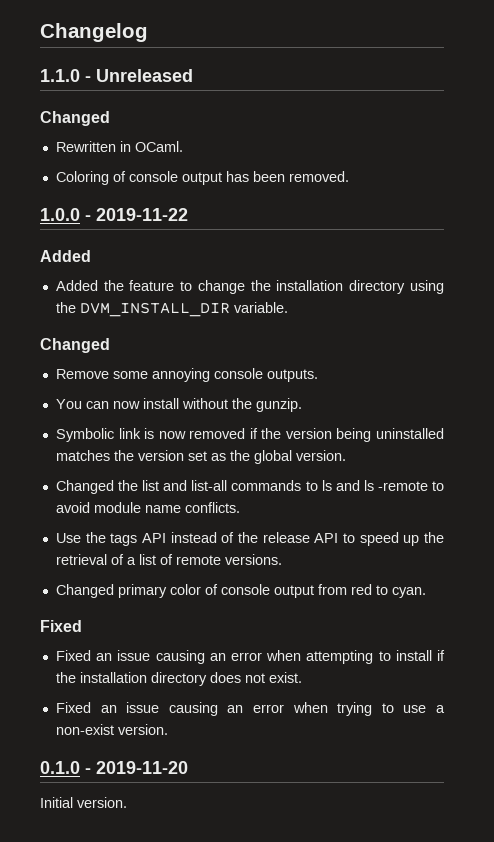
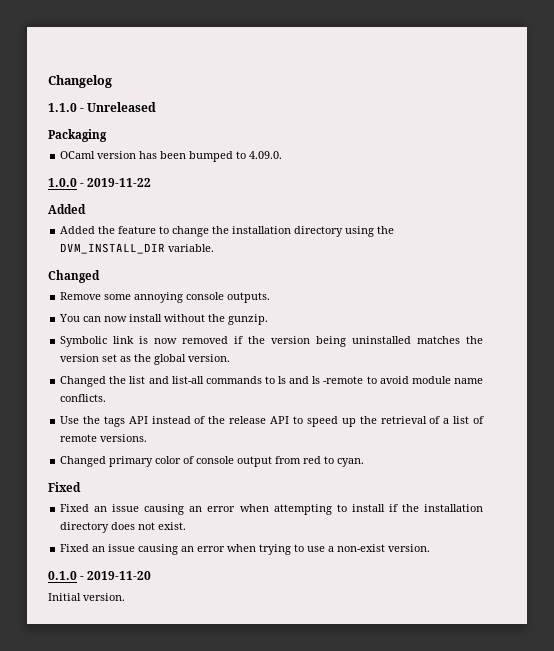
[40,111,110,126] [55,141,183,152] [55,171,349,185] Changed // Rewritten in OCaml. // Coloring of console output has been removed. -> [48,129,107,142] [60,151,283,162] Packaging // OCaml version has been bumped to 4.09.0.

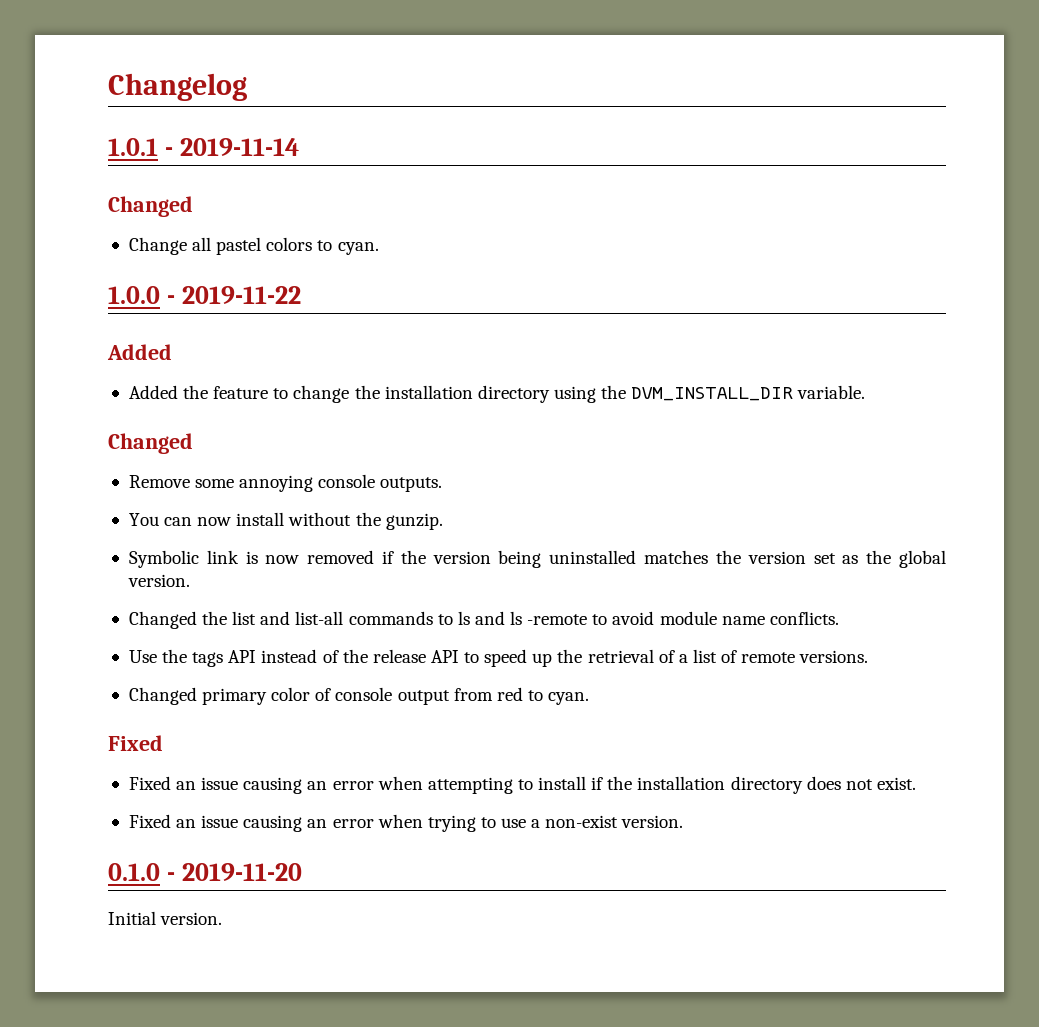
[48,102,157,112] [48,129,107,142] [60,151,283,162] 1.1.0 - Unreleased // Packaging // OCaml version has been bumped to 4.09.0. -> [108,138,299,156] [108,196,193,217] [128,237,379,255] 1.0.1 - 2019-11-14 // Changed // Change all pastel colors to cyan.

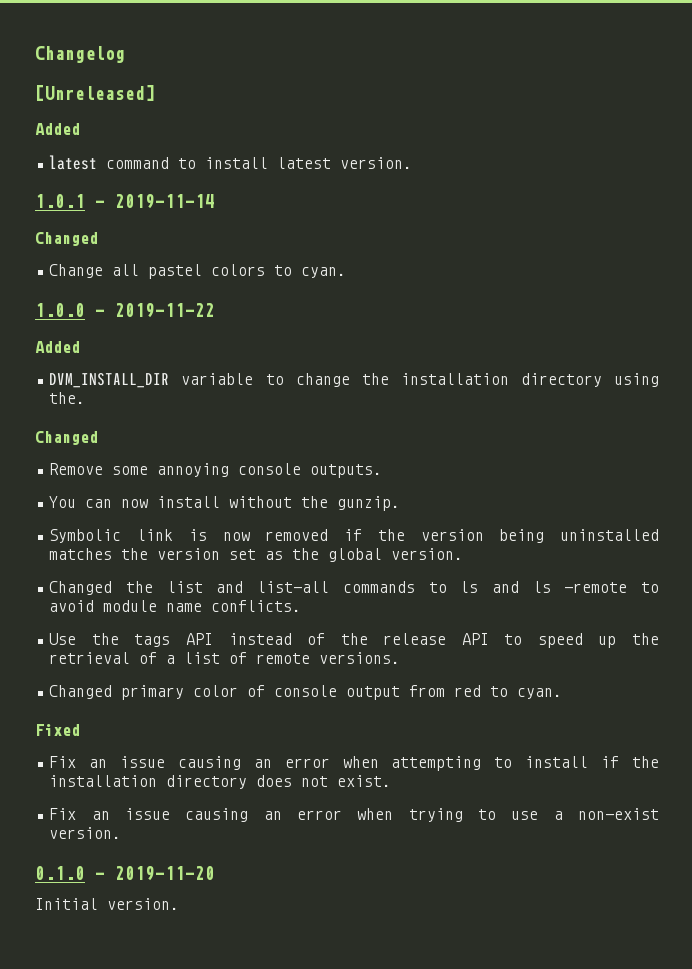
(247, 87) none -> [35,85,155,101] [35,123,80,135] [49,155,413,170] // [Unreleased] // Added // latest command to install latest version.
[128,385,269,399] Added the feature -> [49,373,254,388] DVM_INSTALL_DIR variable
[601,385,866,401] the DVM_INSTALL_DIR variable. -> [49,392,86,404] the.
[128,776,171,790] Fixed -> [49,756,77,768] Fix
[128,814,171,828] Fixed -> [49,808,77,820] Fix

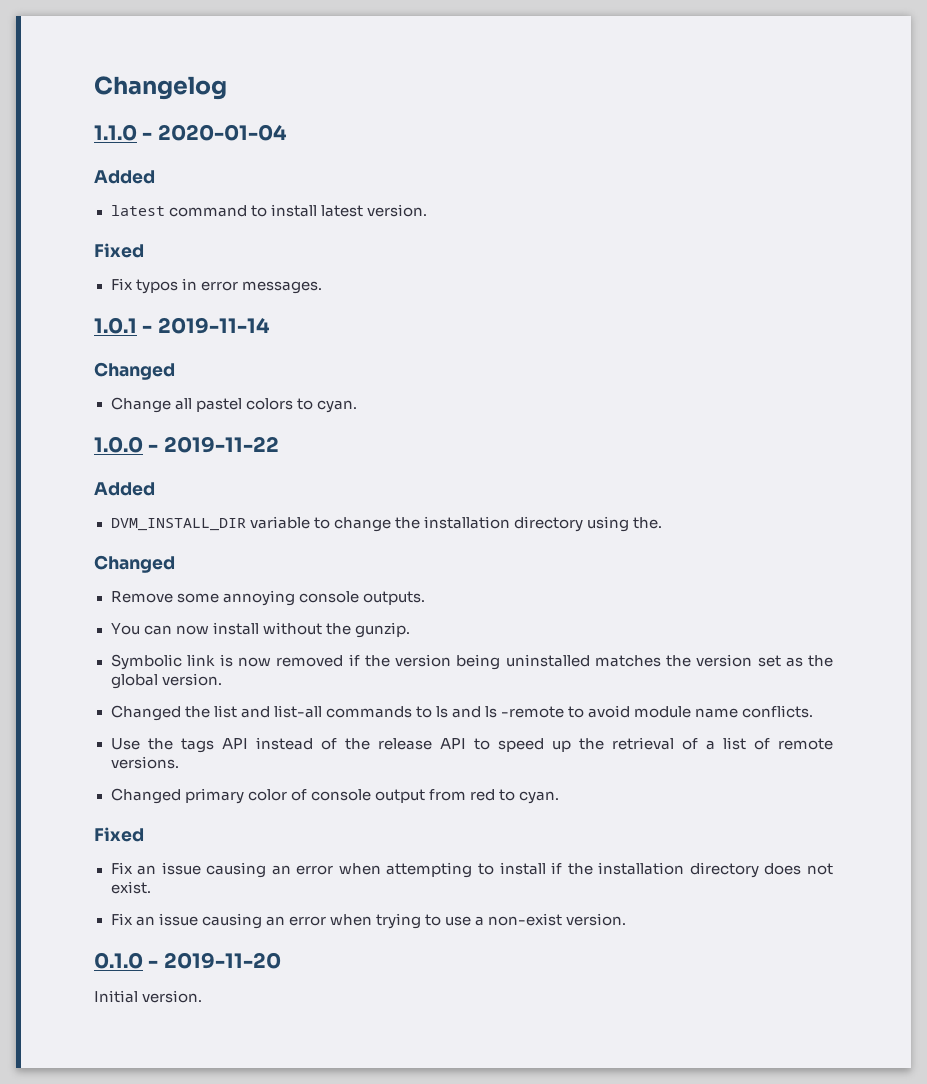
[35,85,155,101] [Unreleased] -> [94,124,287,141] 1.1.0 - 2020-01-04
(413, 163) none -> [94,243,144,258] [110,278,322,294] // Fixed // Fix typos in error messages.

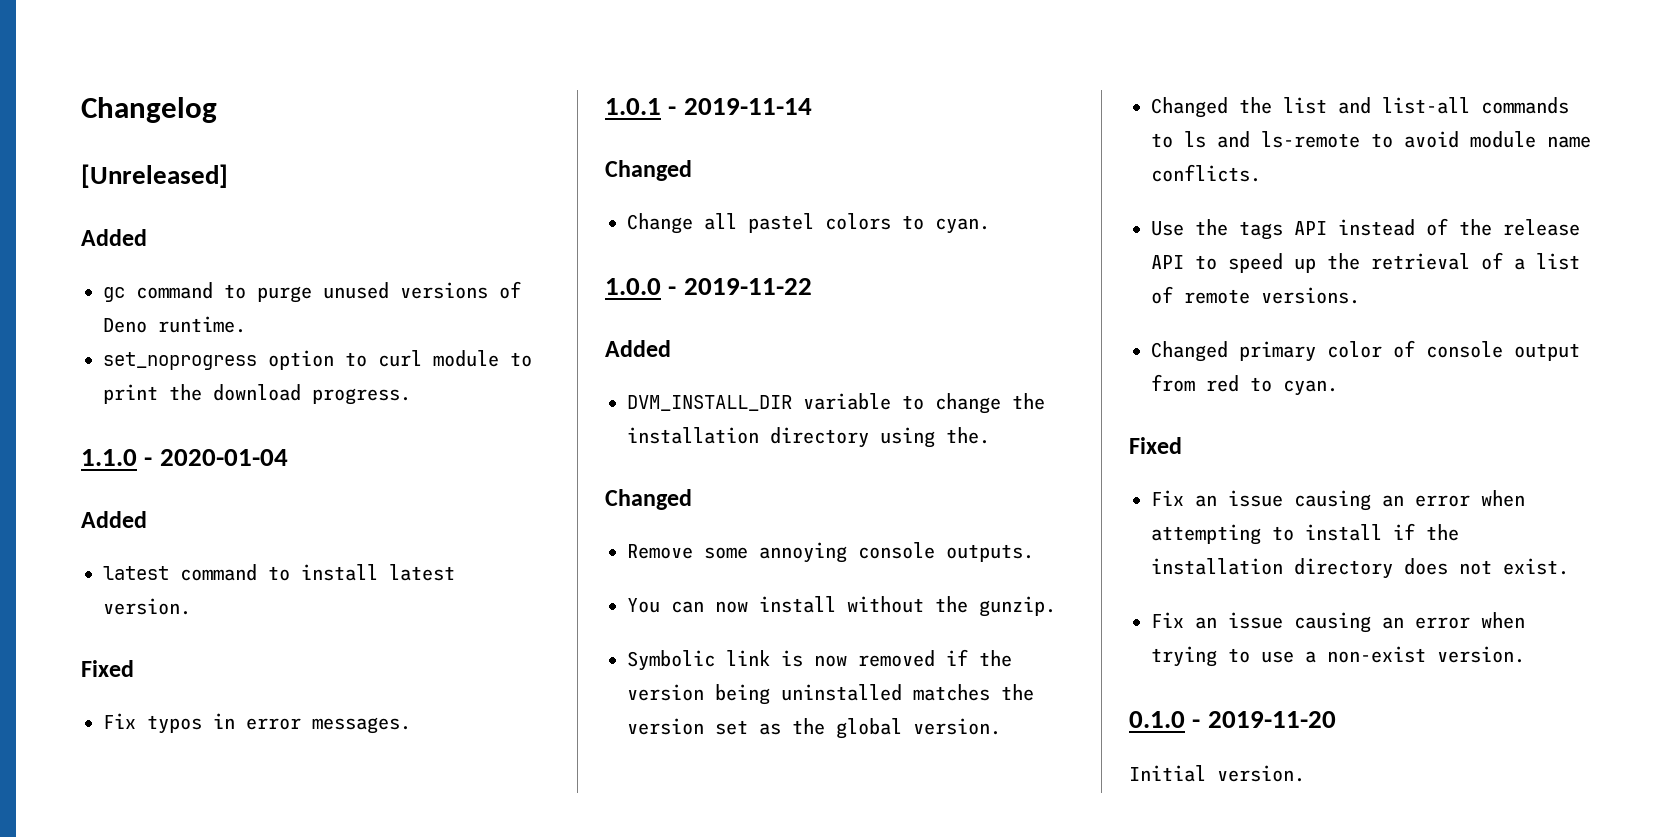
(227, 88) none -> [81,164,228,188] [81,229,147,246] [103,281,521,303] [103,316,246,333] [103,350,532,370] [103,384,411,405] // [Unreleased] // Added // gc command to purge unused versions of Deno runtime. // set_noprogress option to curl module to print the download progress.
[484,706,564,718] ls -remote -> [1261,131,1360,148] ls-remote

